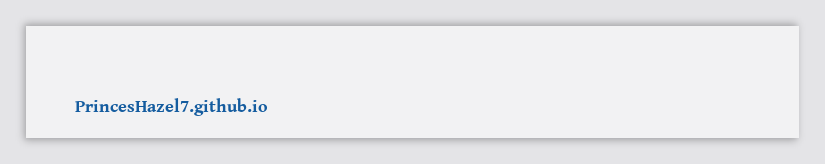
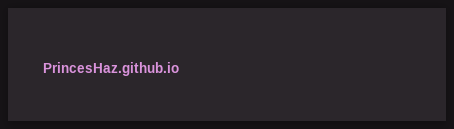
[75,98,268,116] PrincesHazel7.github.io -> [43,62,179,76] PrincesHaz.github.io

